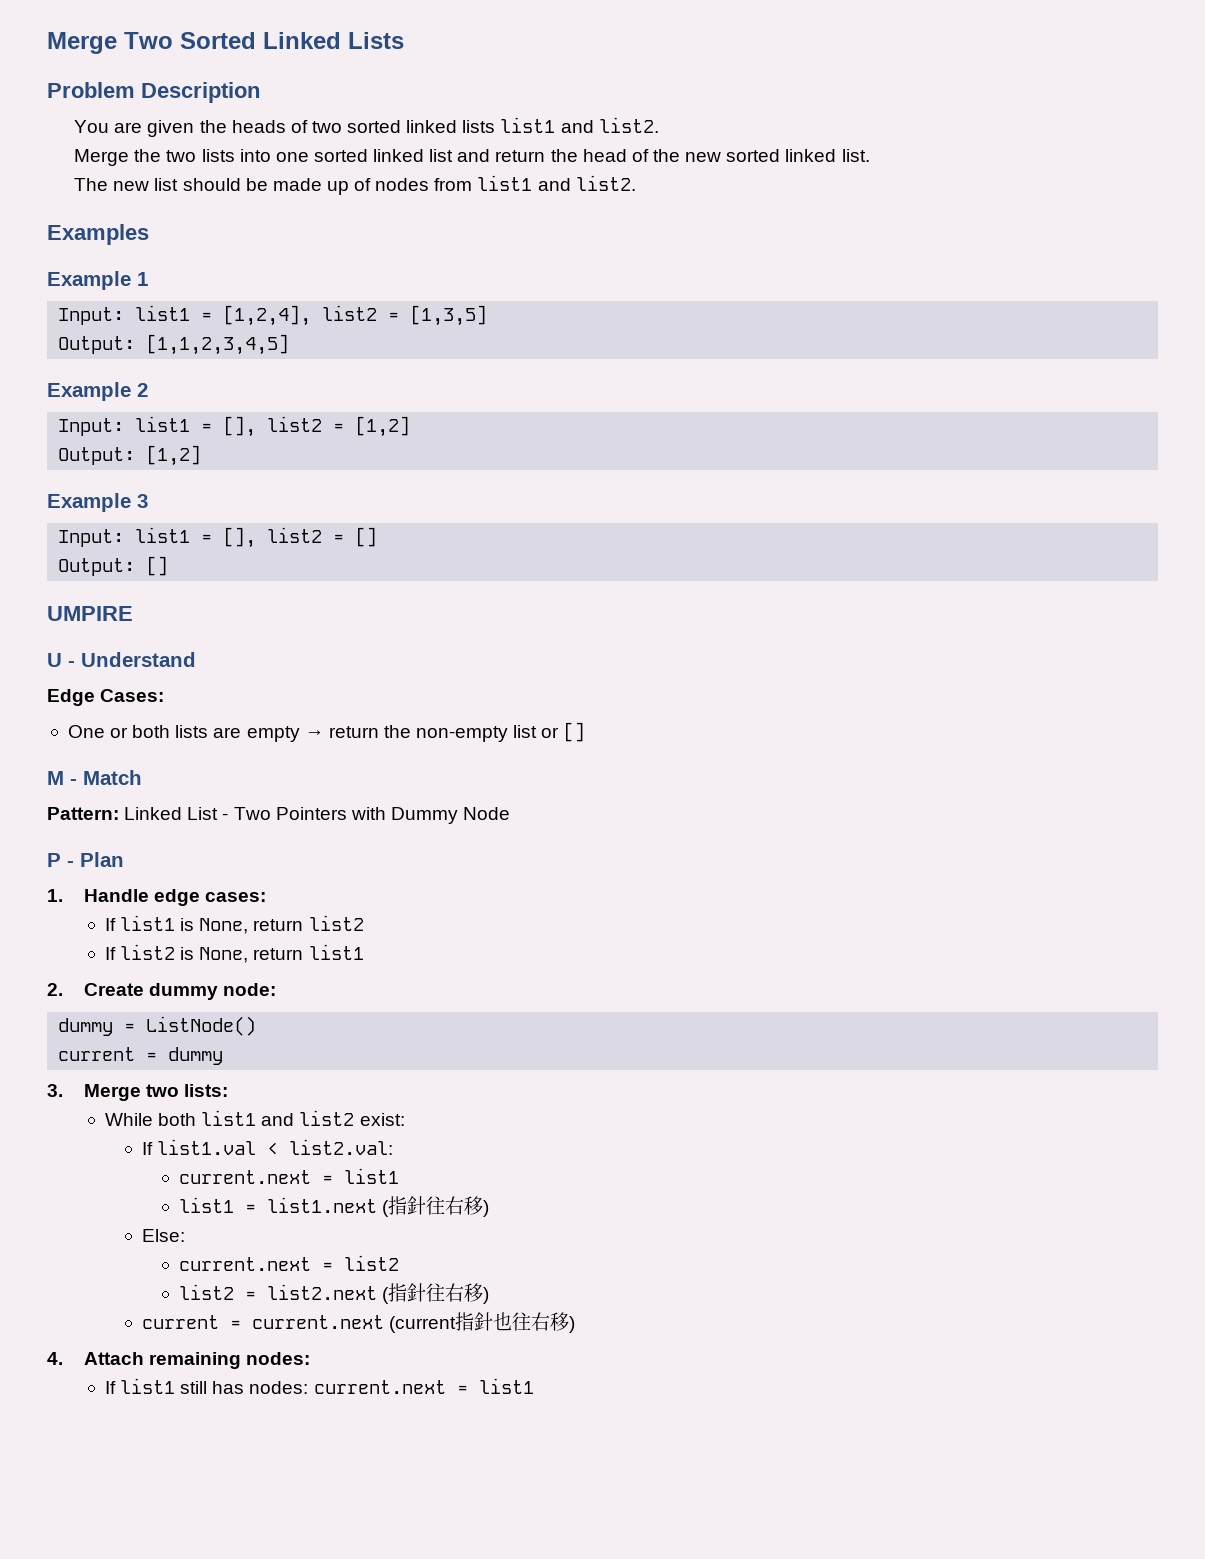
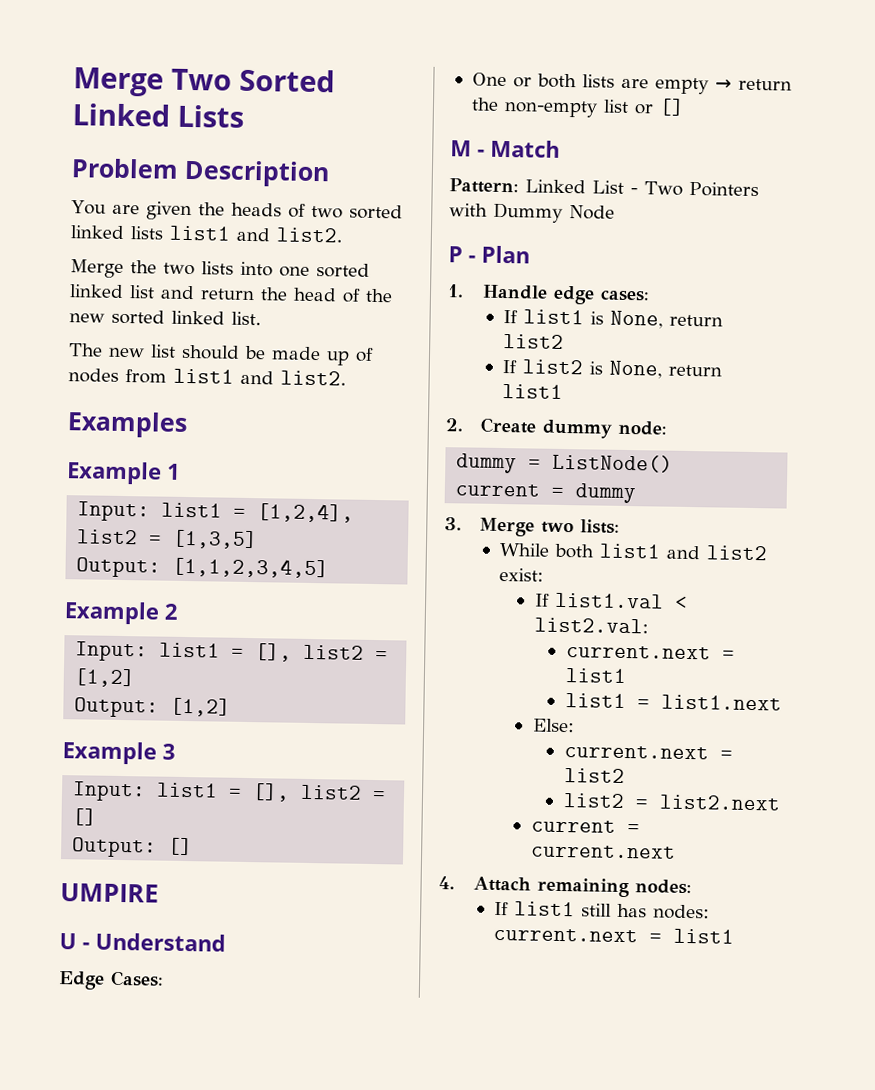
[382,1196,490,1217] (指針往右移) -> (782, 702) none
[382,1283,490,1304] (指針往右移) -> (781, 802) none
[389,1312,576,1333] (current指針也往右移) -> (676, 851) none

